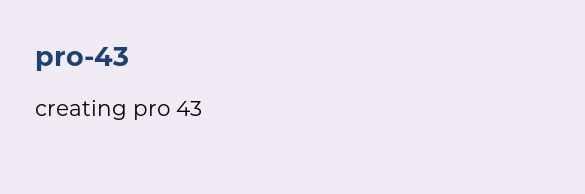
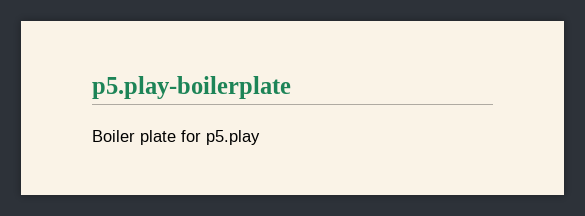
[35,47,129,71] [35,100,202,120] pro-43 // creating pro 43 -> [92,76,291,99] [92,130,260,145] p5.play-boilerplate // Boiler plate for p5.play

